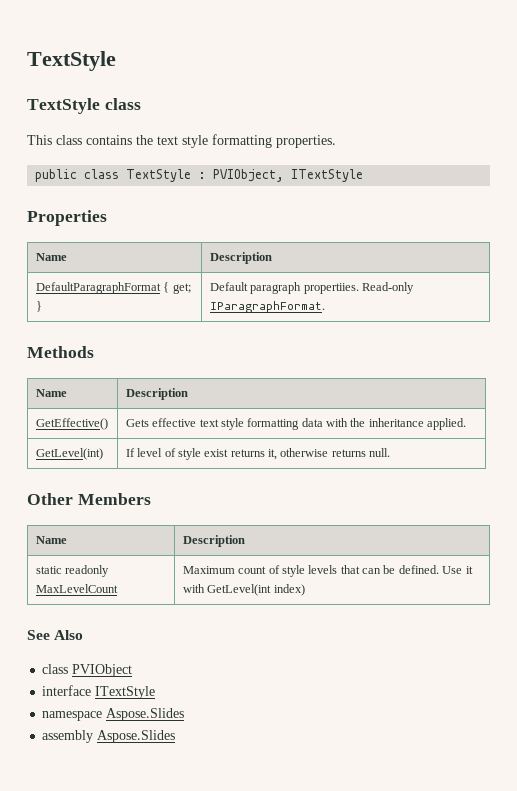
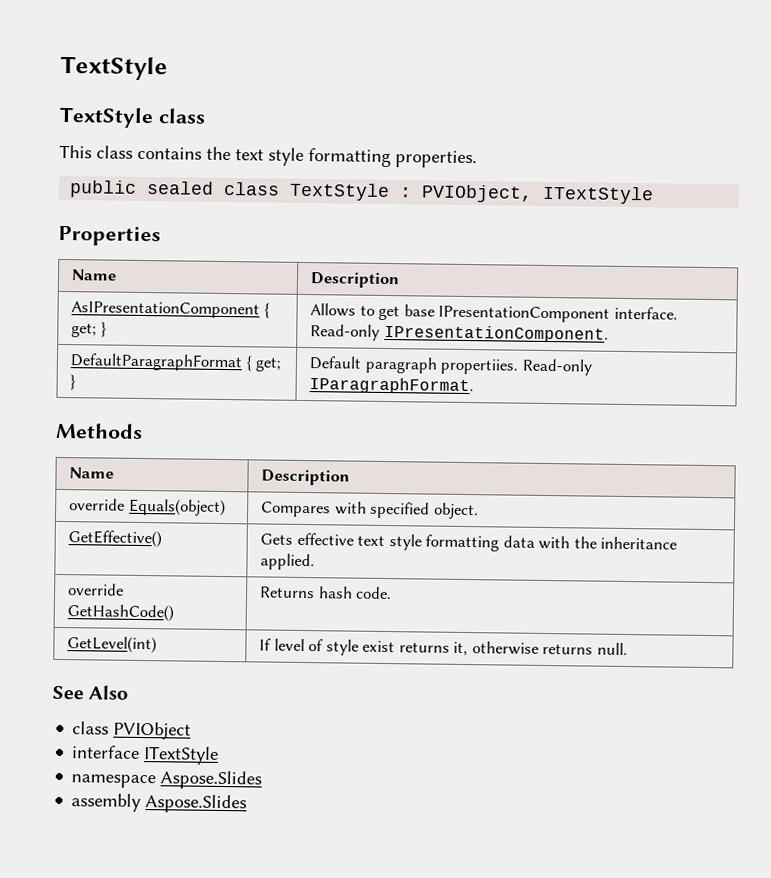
(78, 175) none -> [147,181,215,195] sealed
(272, 258) none -> [71,301,270,319] [71,321,107,338] [310,303,678,323] [310,324,609,343] // AsIPresentationComponent { get; } | Allows to get base IPresentationComponent interface. Read-only IPresentationComponent.
(188, 394) none -> [69,498,226,517] [261,501,479,520] // override Equals(object) | Compares with specified object.
(467, 424) none -> [68,583,125,596] [67,604,175,622] [260,586,393,600] // override GetHashCode() | Returns hash code.
[27,493,151,505] [35,536,67,544] [182,535,245,547] [35,565,110,577] [35,584,118,593] [182,565,473,577] [182,584,305,596] // Other Members // Name | Description // static readonly MaxLevelCount | Maximum count of style levels that can be defined. Use it with GetLevel(int index) -> (628, 649) none

